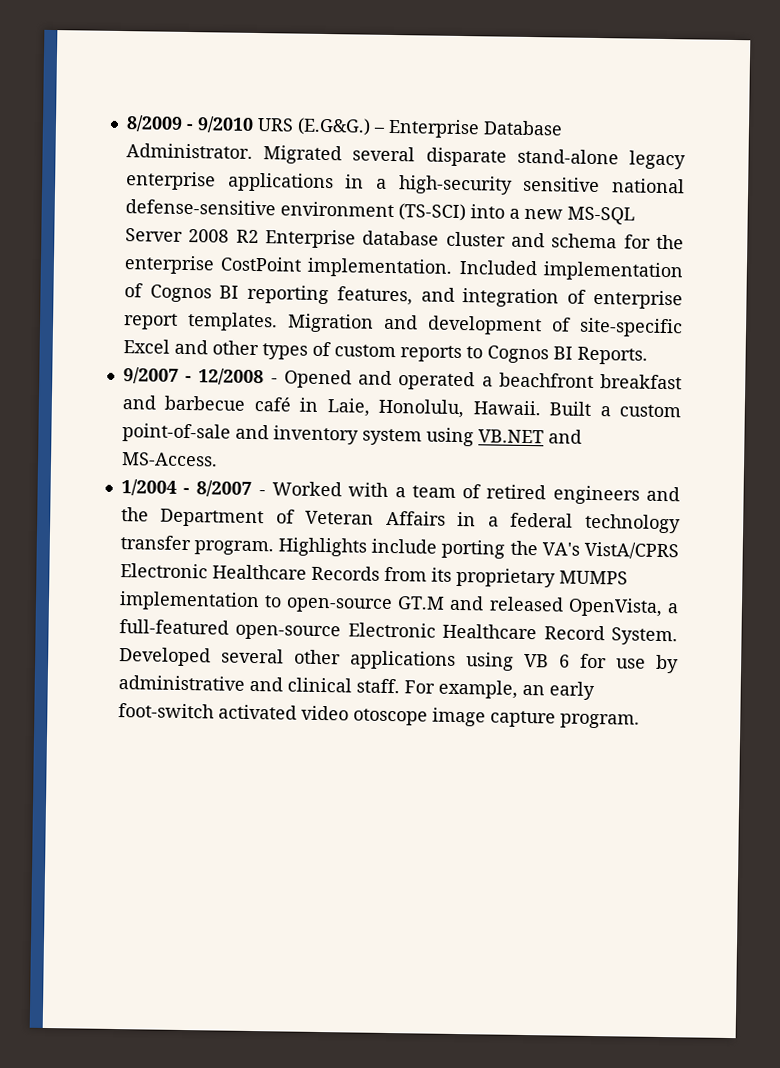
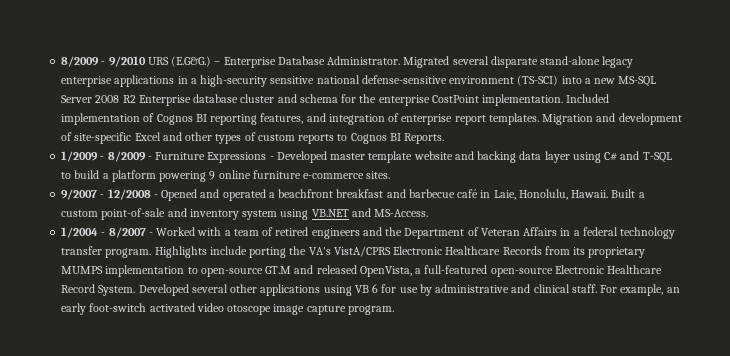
(648, 355) none -> [61,151,672,163] [61,170,391,182] // 1/2009 - 8/2009 - Furniture Expressions - Developed master template website and backing data layer using C# and T-SQL to build a platform powering 9 online furniture e-commerce sites.

